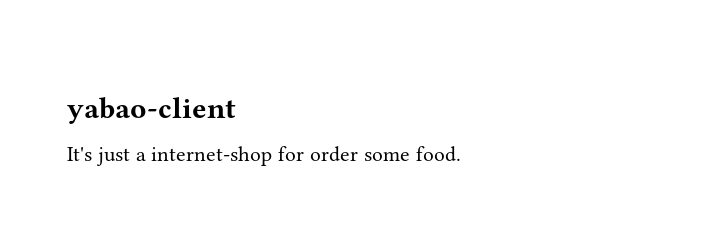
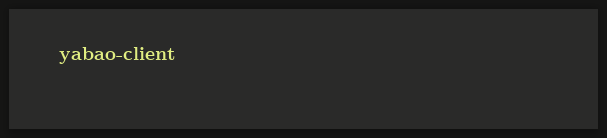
[67,146,461,166] // It's just a internet-shop for order some food. -> (176, 55) none

